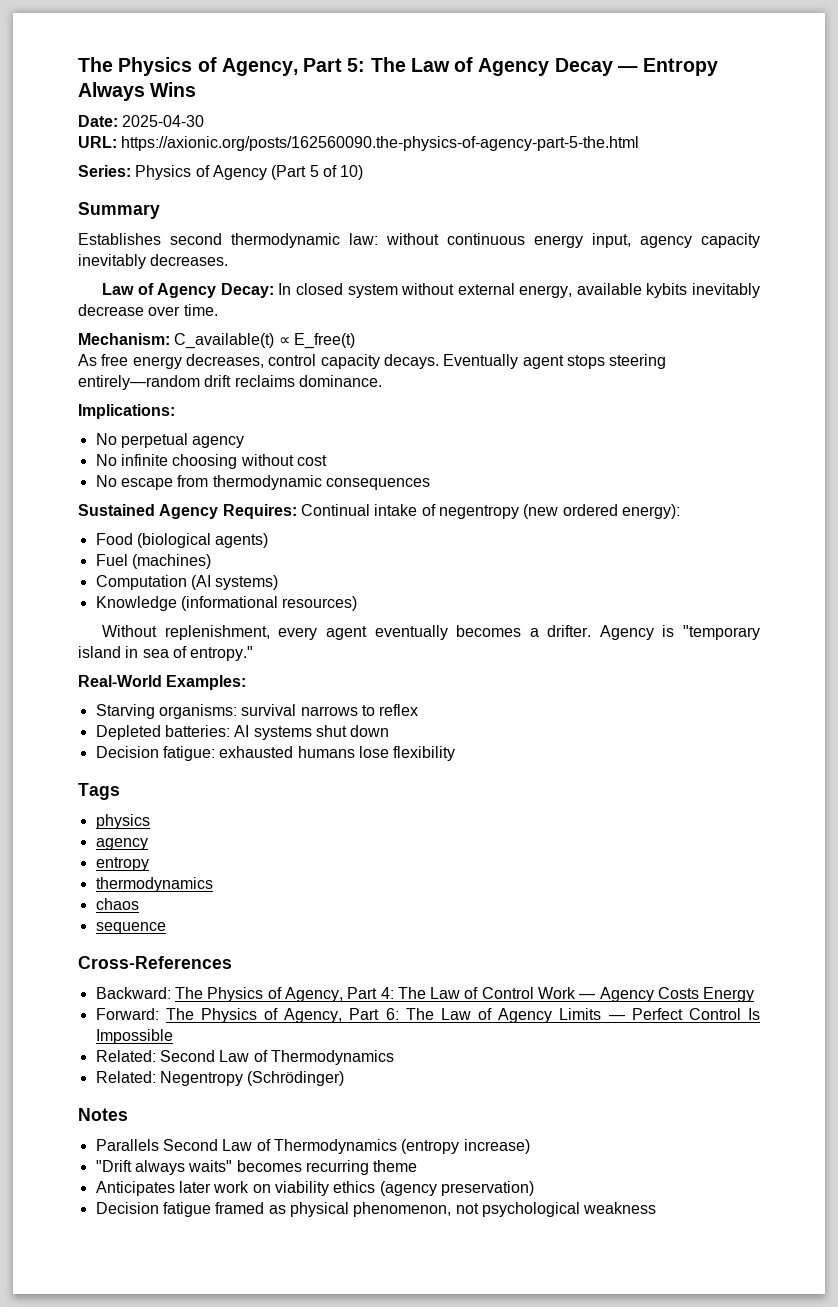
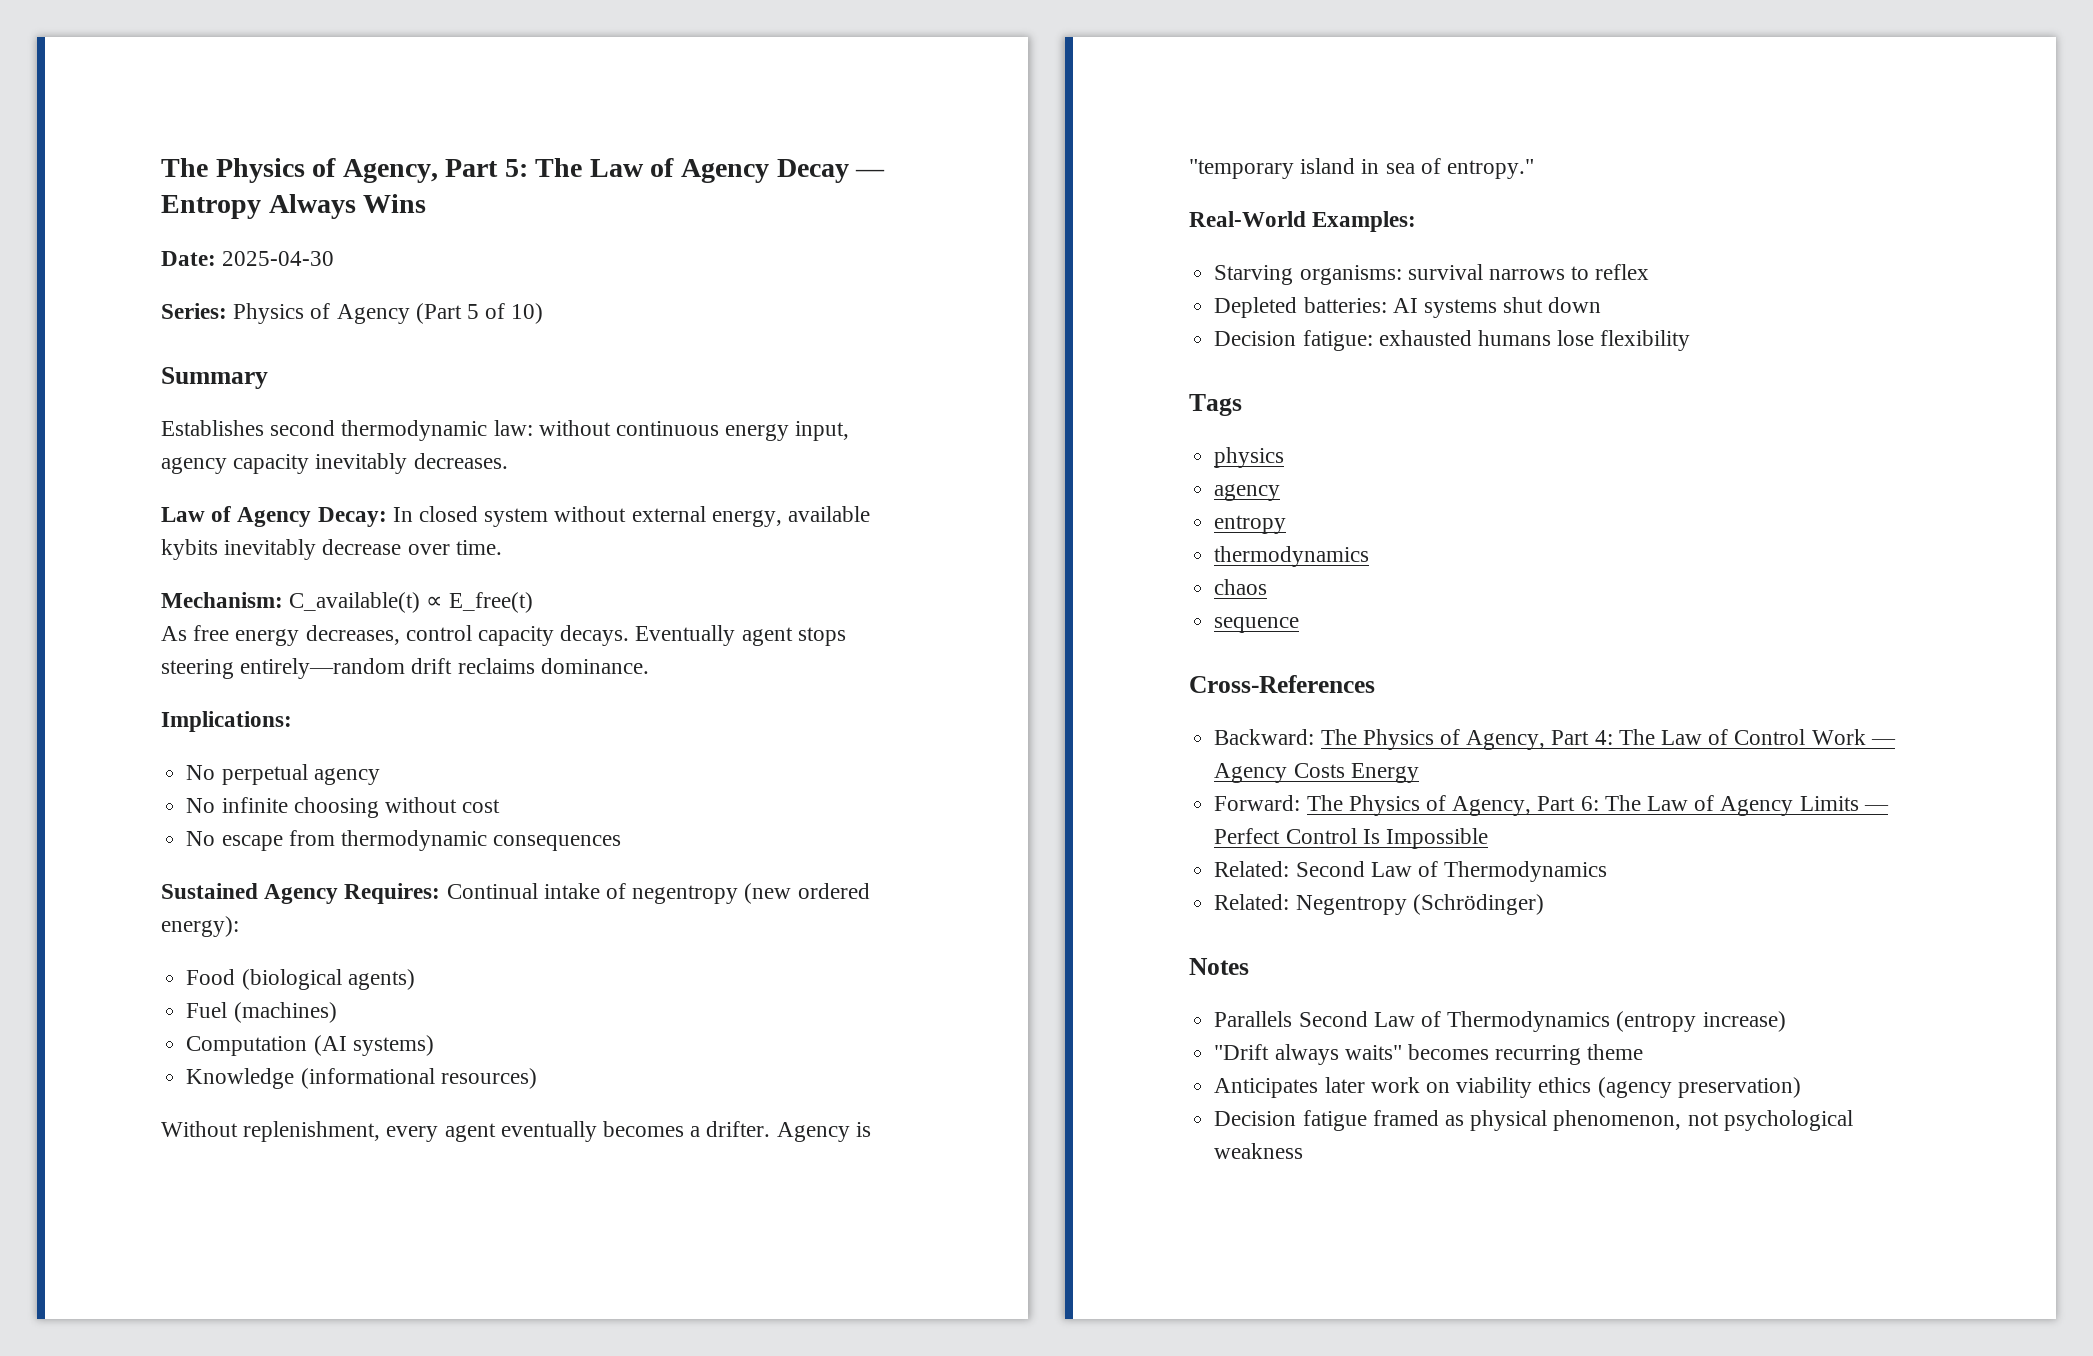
[78,136,640,151] // URL: https://axionic.org/posts/162560090.the-physics-of-agency-part-5-the.html -> (335, 258) none

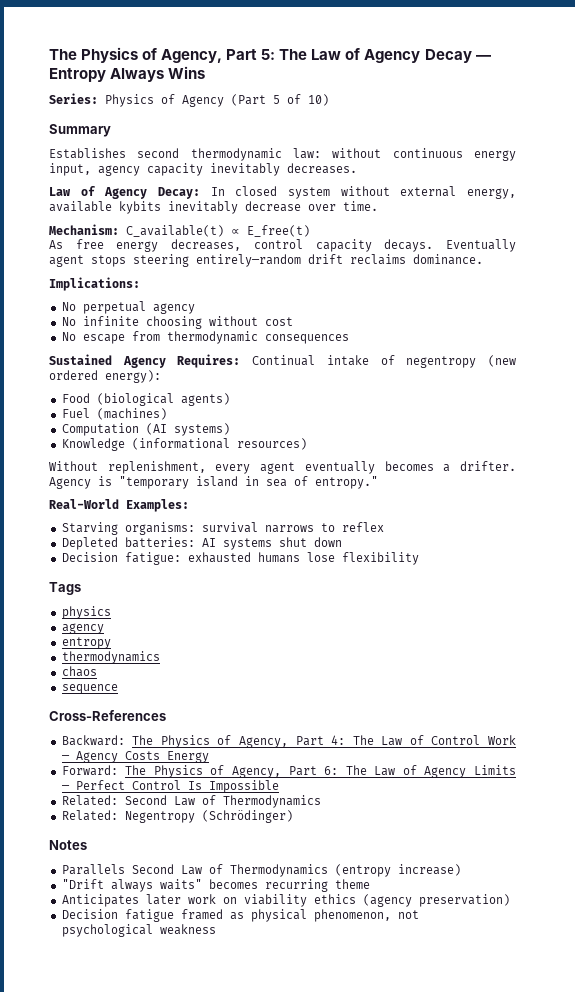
[161,251,335,266] // Date: 2025-04-30 -> (206, 72) none

